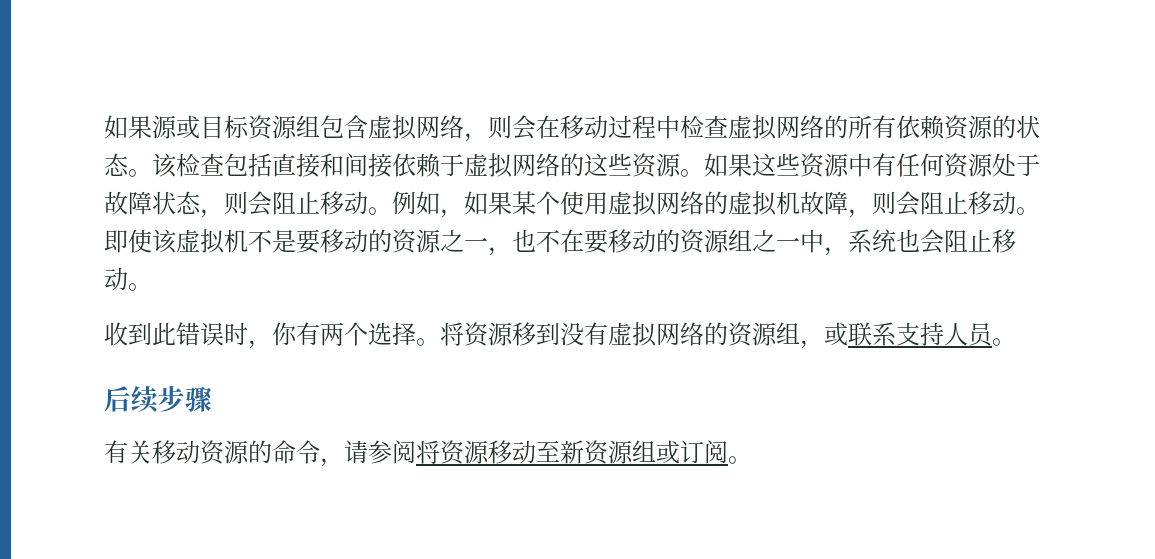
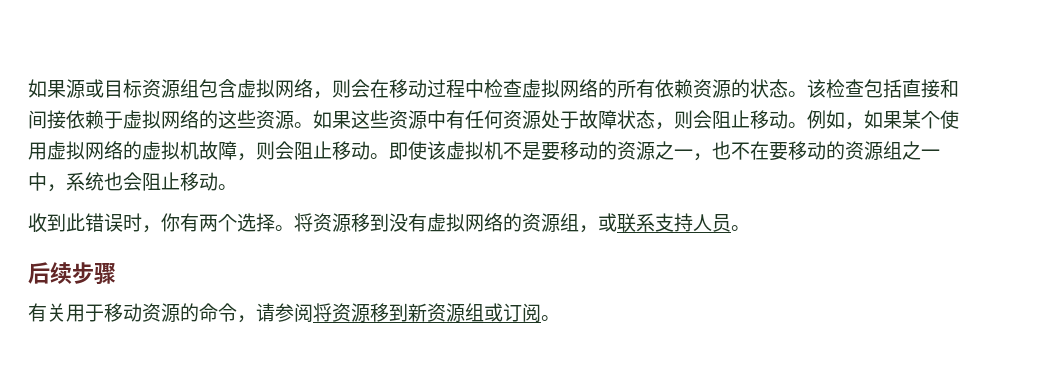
(152, 452) none -> [66,304,104,322] 用于
[512,440,560,464] 动至 -> [389,303,408,322] 到

